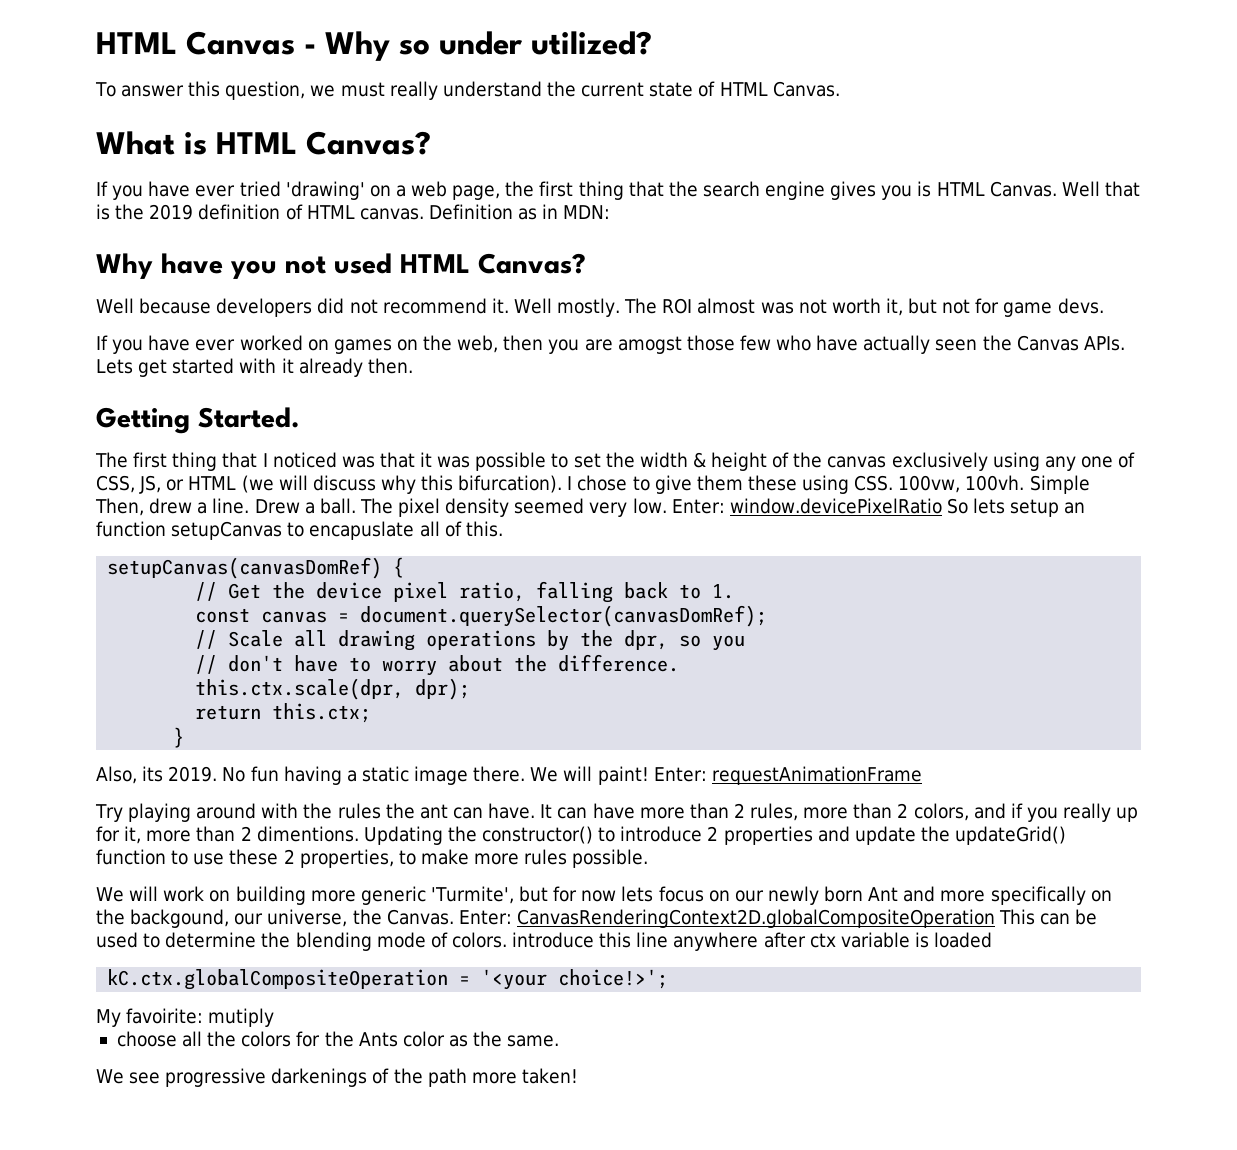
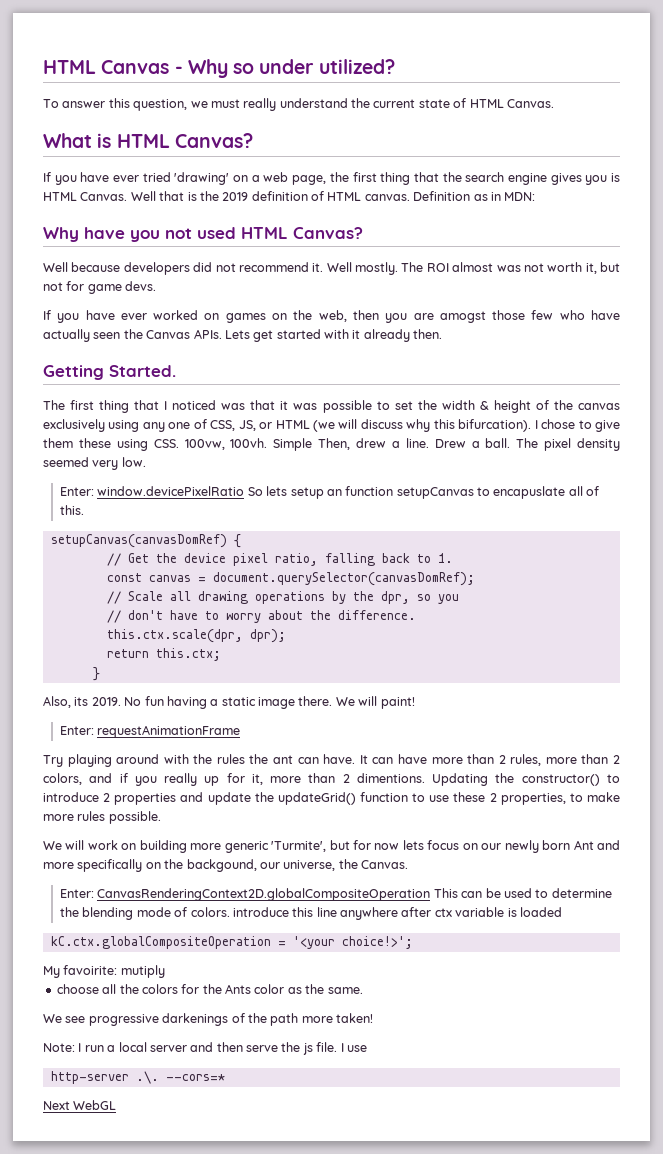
(667, 506) none -> (146, 462) //
(649, 775) none -> (415, 703) //
(454, 917) none -> (408, 864) //
(579, 1076) none -> [43,1042,367,1055] [50,1071,225,1084] [43,1100,117,1110] // Note: I run a local server and then serve the js file. I use // http-server .\. --cors=* // Next WebGL

